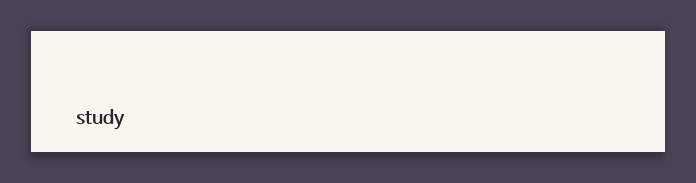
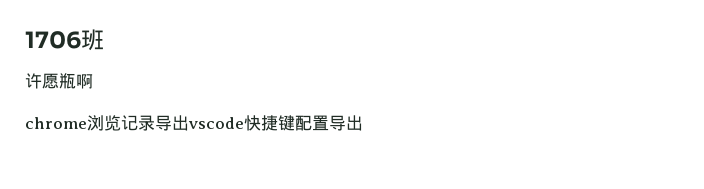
[76,109,125,130] study -> [25,29,104,51] [25,73,93,89] [25,115,363,131] 1706班 // 许愿瓶啊 // chrome浏览记录导出vscode快捷键配置导出

